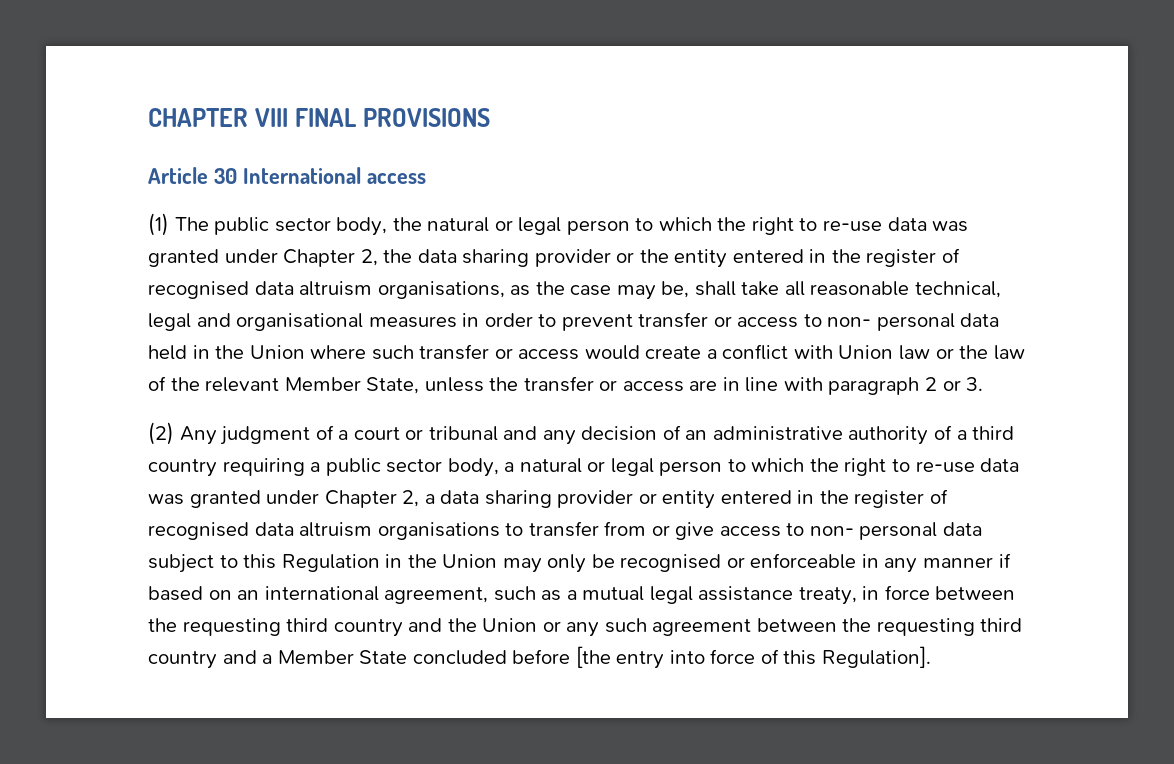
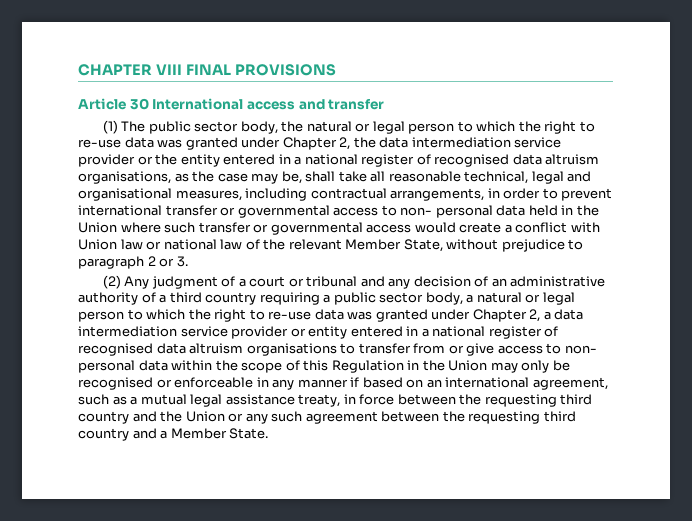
(426, 178) none -> [298,99,385,110] and transfer
[462,249,530,267] sharing -> [411,137,562,148] intermediation service
[831,249,861,263] the -> [294,154,358,165] a national
[368,316,457,328] measures -> [175,188,485,201] measures, including contractual arrangements,
[638,312,732,328] transfer or -> [78,205,330,218] international transfer or governmental
(513, 353) none -> [270,222,363,235] governmental
[959,345,989,359] the -> [163,239,217,250] national
[424,376,823,392] unless the transfer or access are in line with -> [446,239,584,252] without prejudice to
[484,490,552,508] sharing -> [78,326,228,337] intermediation service
[819,490,849,504] the -> [421,326,486,337] a national
[148,554,238,573] subject to -> [171,360,300,373] within the scope of
[359,646,931,669] State concluded before [the entry into force of this Regulation]. -> [229,428,269,439] State.

